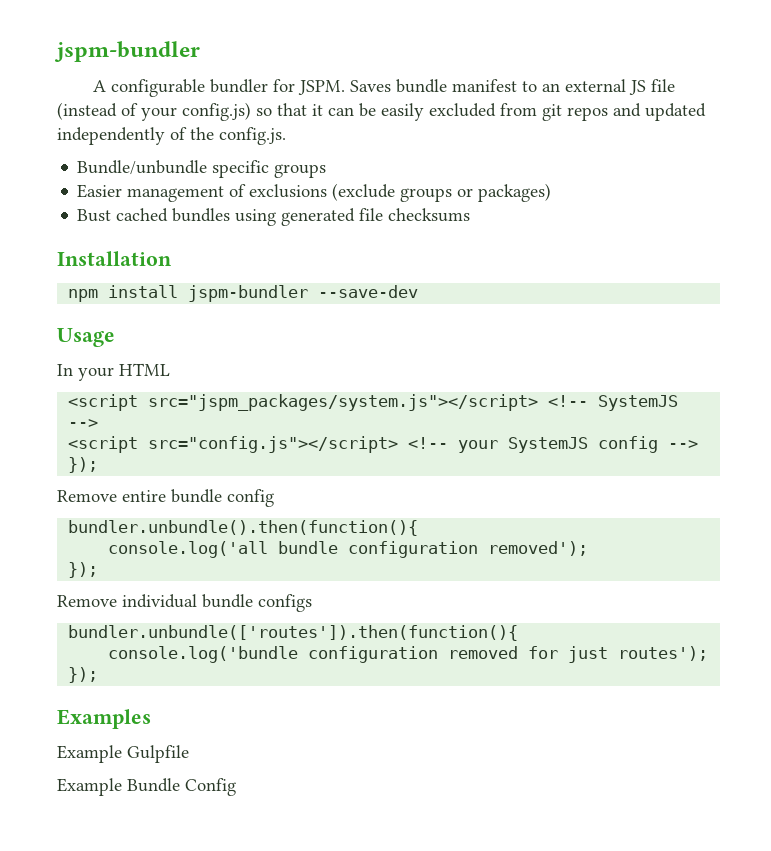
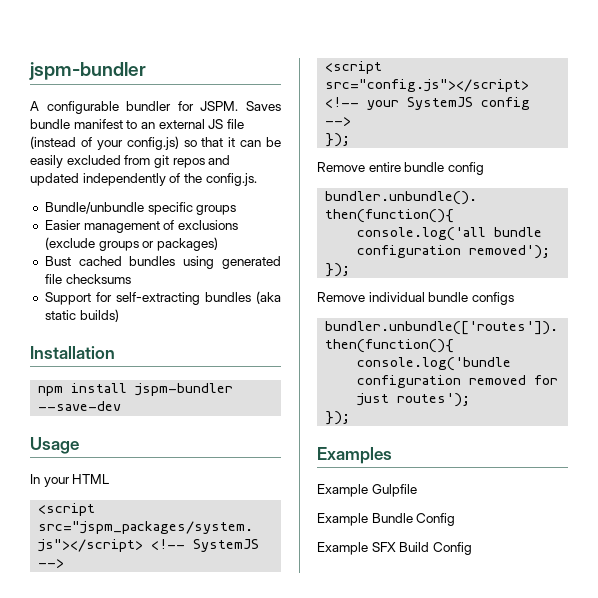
(471, 215) none -> [44,291,281,305] [44,309,119,322] // Support for self-extracting bundles (aka static builds)
(236, 787) none -> [317,542,472,555] // Example SFX Build Config

